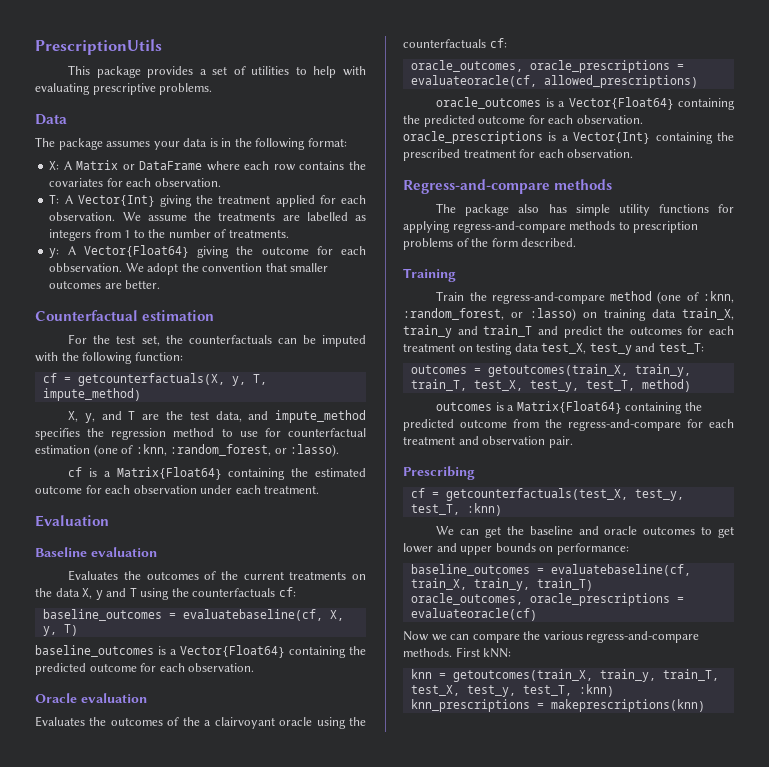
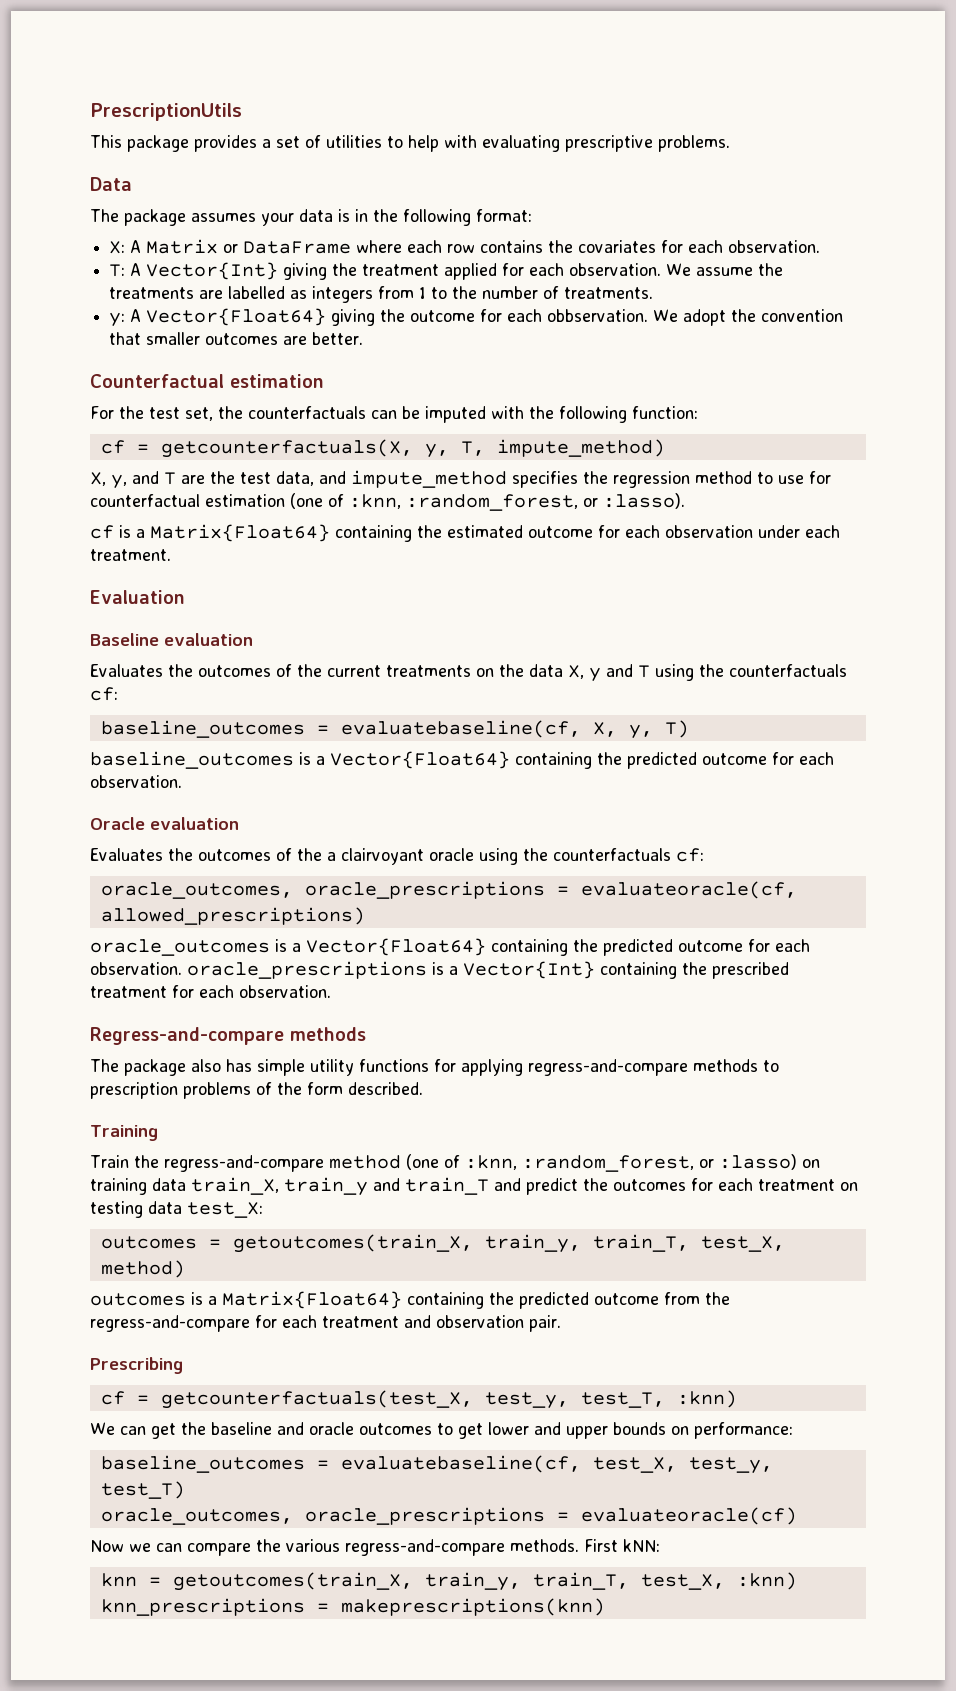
[541,343,704,355] test_X, test_y and test_T: -> [187,1202,263,1218] test_X:
[529,380,635,392] test_y, test_T, -> (785, 1244) none
[410,578,593,591] train_X, train_y, train_T) -> [592,1457,773,1474] [100,1481,185,1499] test_X, test_y, test_T)
[466,685,572,697] test_y, test_T, -> (725, 1582) none

